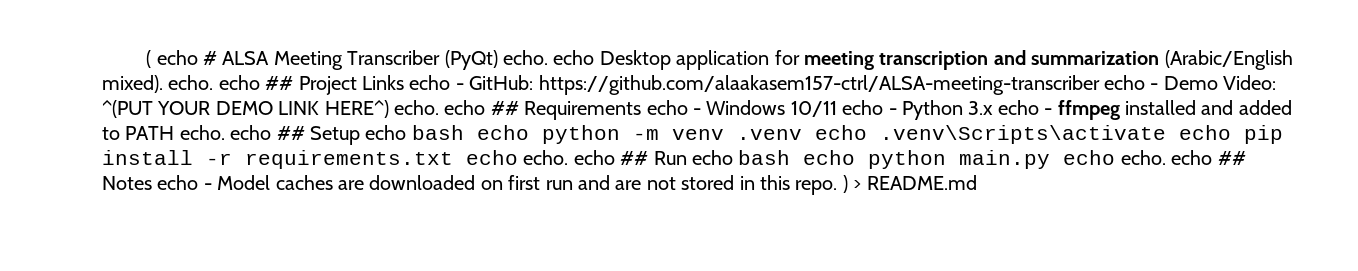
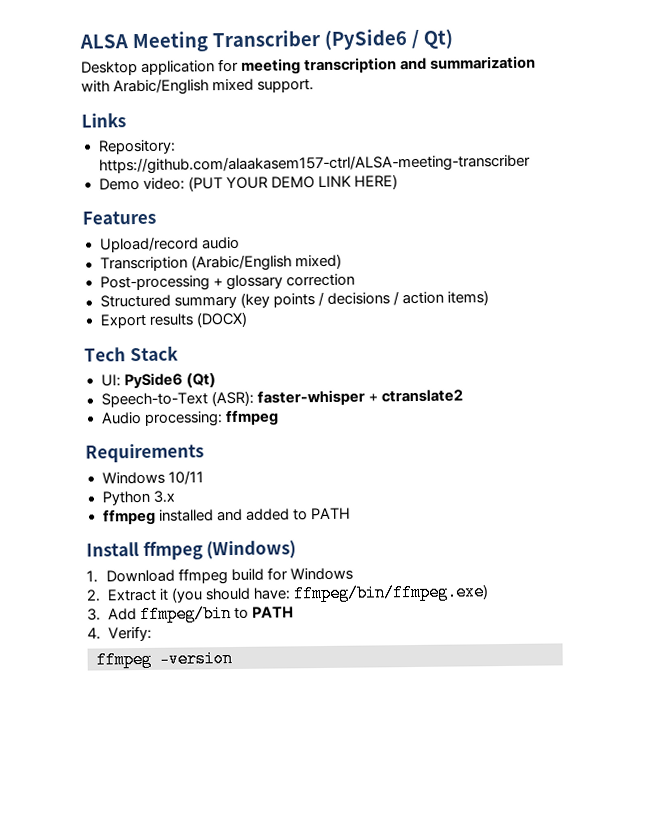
[146,50,595,70] ( echo # ALSA Meeting Transcriber (PyQt) echo. echo -> [79,28,453,53] ALSA Meeting Transcriber (PySide6 / Qt) //
[1164,50,1293,70] [102,75,1277,95] [102,100,519,118] (Arabic/English mixed). echo. echo ## Project Links echo - GitHub: https://github.com/alaakasem157-ctrl/ALSA-meeting-transcriber echo - Demo Video: ^(PUT YOUR DEMO LINK HERE^) echo. echo ## -> [81,78,315,96] [81,112,126,128] [97,139,531,175] [98,174,398,192] [82,210,156,225] [99,236,240,253] [99,253,342,272] [99,273,355,292] [99,290,489,309] [99,311,248,329] [84,345,179,362] [100,372,216,389] [100,389,463,408] [100,409,279,427] with Arabic/English mixed support. // Links // Repository: https://github.com/alaakasem157-ctrl/ALSA-meeting-transcriber // Demo video: (PUT YOUR DEMO LINK HERE) // Features // Upload/record audio // Transcription (Arabic/English mixed) // Post-processing + glossary correction // Structured summary (key points / decisions / action items) // Export results (DOCX) // Tech Stack // UI: PySide6 (Qt) // Speech-to-Text (ASR): faster-whisper + ctranslate2 // Audio processing: ffmpeg //
[646,100,701,115] echo - -> (204, 453) //
[842,100,897,115] echo - -> (204, 477) //
[997,100,1053,115] echo - -> (175, 496) //
[179,125,1283,145] [102,150,1246,169] [102,175,977,195] echo. echo ## Setup echo bash echo python -m venv .venv echo .venv\Scripts\activate echo pip install -r requirements.txt echo echo. echo ## Run echo bash echo python main.py echo echo. echo ## Notes echo - Model caches are downloaded on first run and are not stored in this repo. ) > README.md -> [86,540,297,560] [86,567,353,585] [86,583,489,603] [87,605,294,624] [87,625,152,642] [96,650,233,669] // Install ffmpeg (Windows) // 1. Download ffmpeg build for Windows // 2. Extract it (you should have: ffmpeg/bin/ffmpeg.exe) // 3. Add ffmpeg/bin to PATH // 4. Verify: // ffmpeg -version

